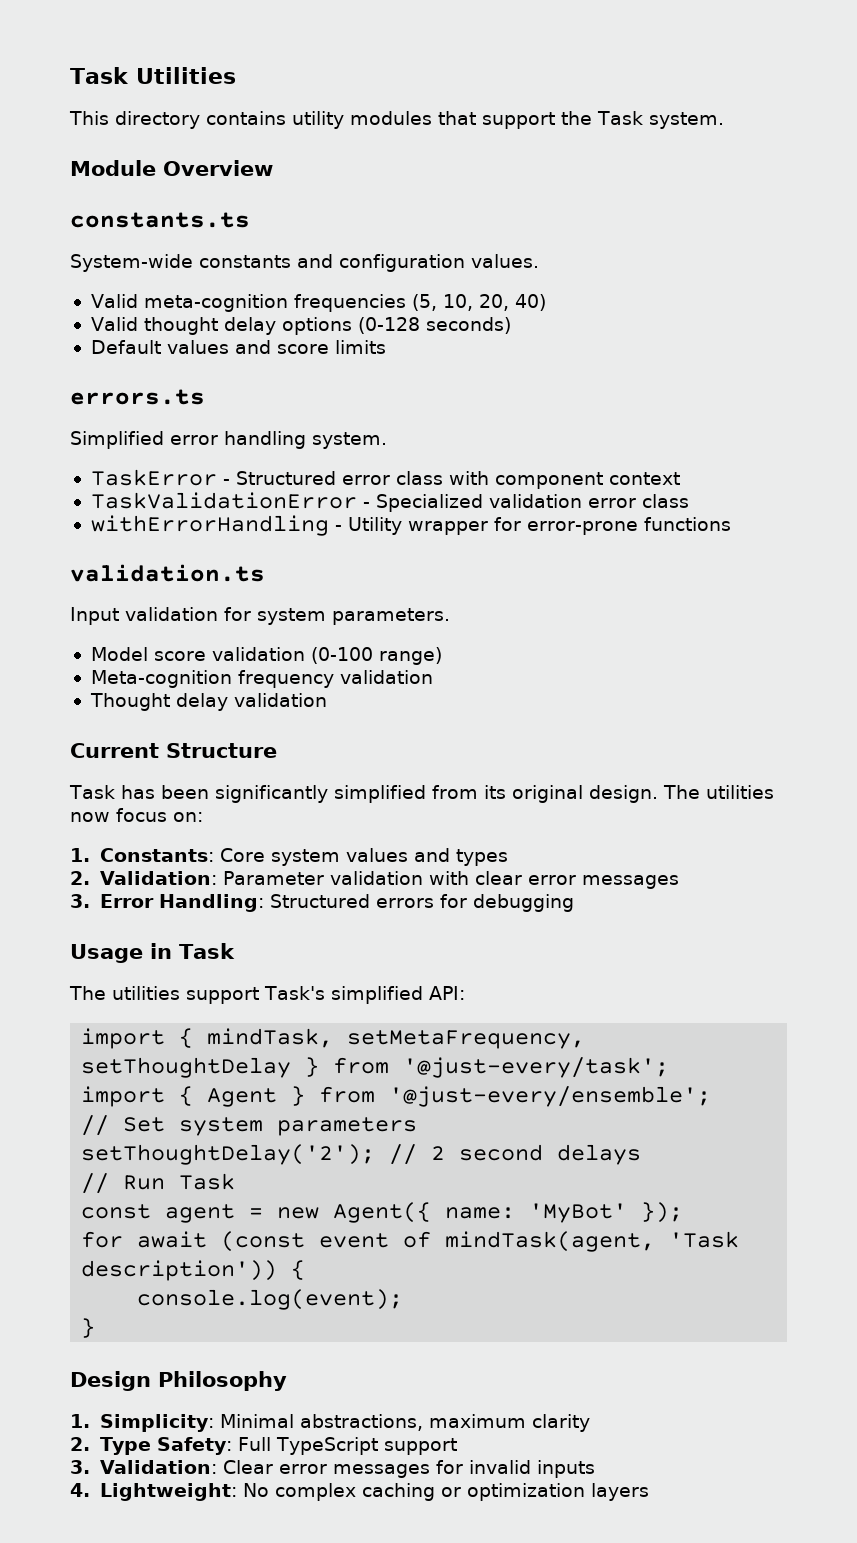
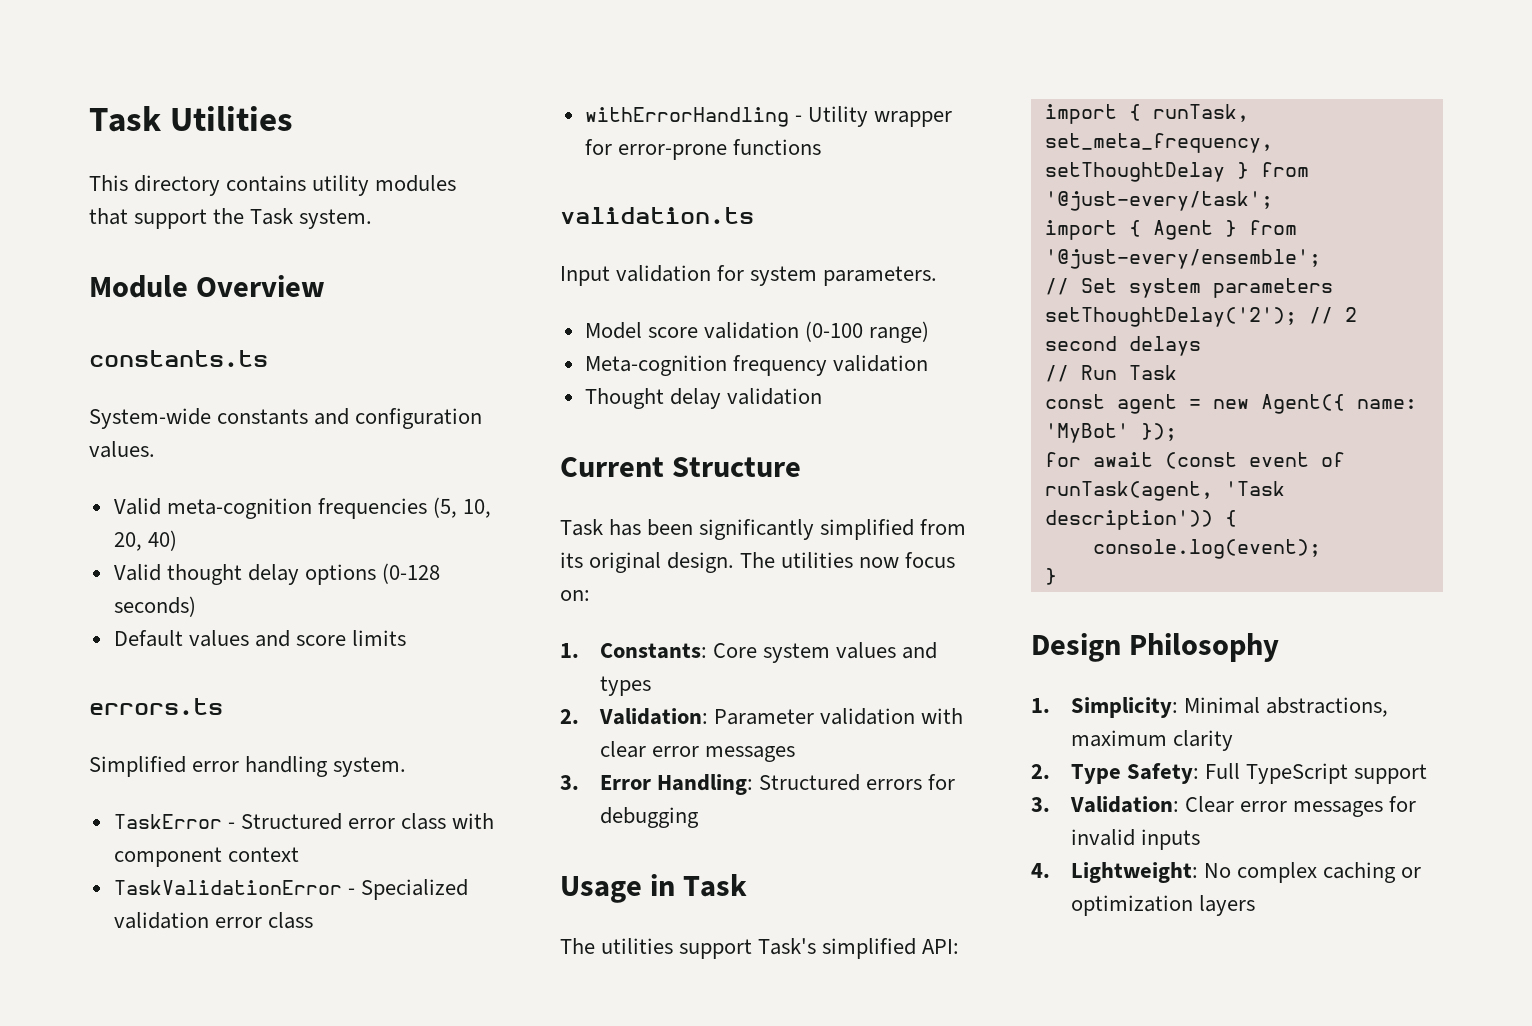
[207,1028,586,1049] mindTask, setMetaFrequency, -> [1152,104,1249,122] [1044,133,1273,153] runTask, set_meta_frequency,
[445,1231,656,1252] mindTask(agent, -> [1044,481,1213,501] runTask(agent,

